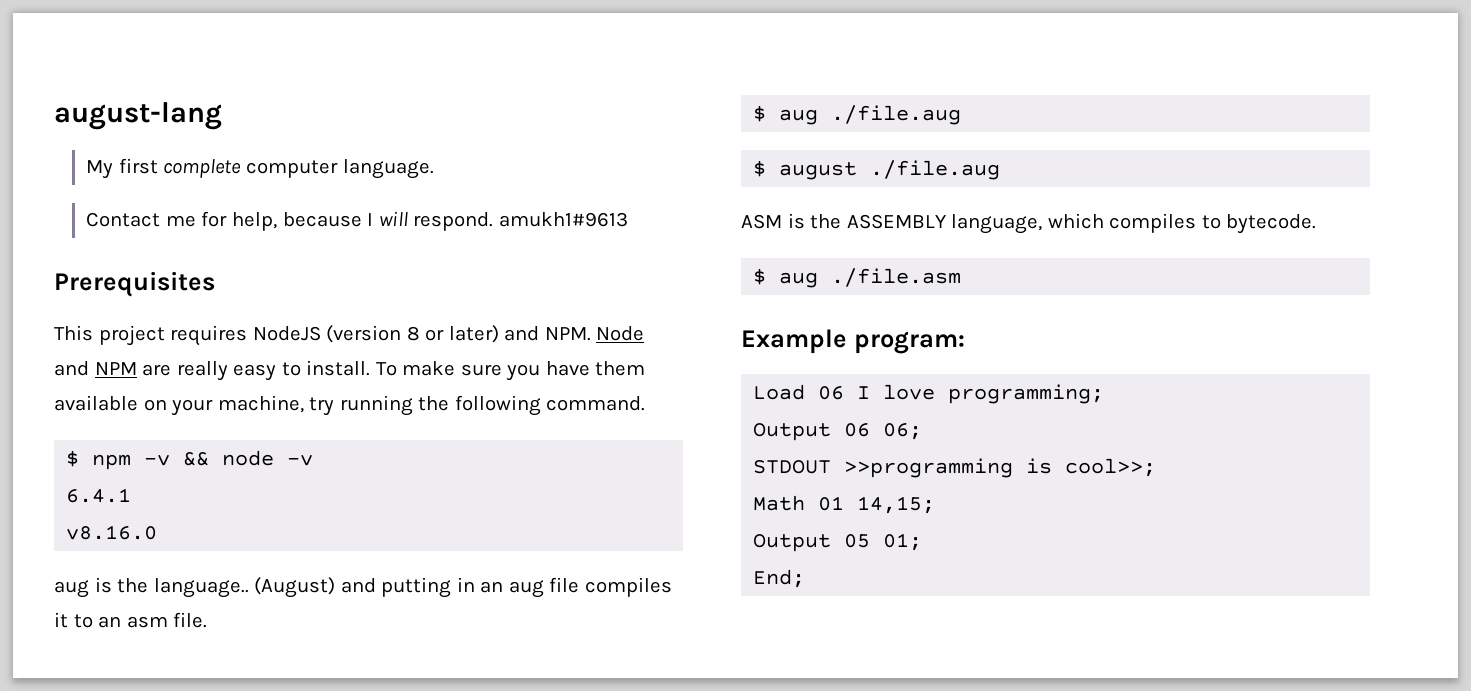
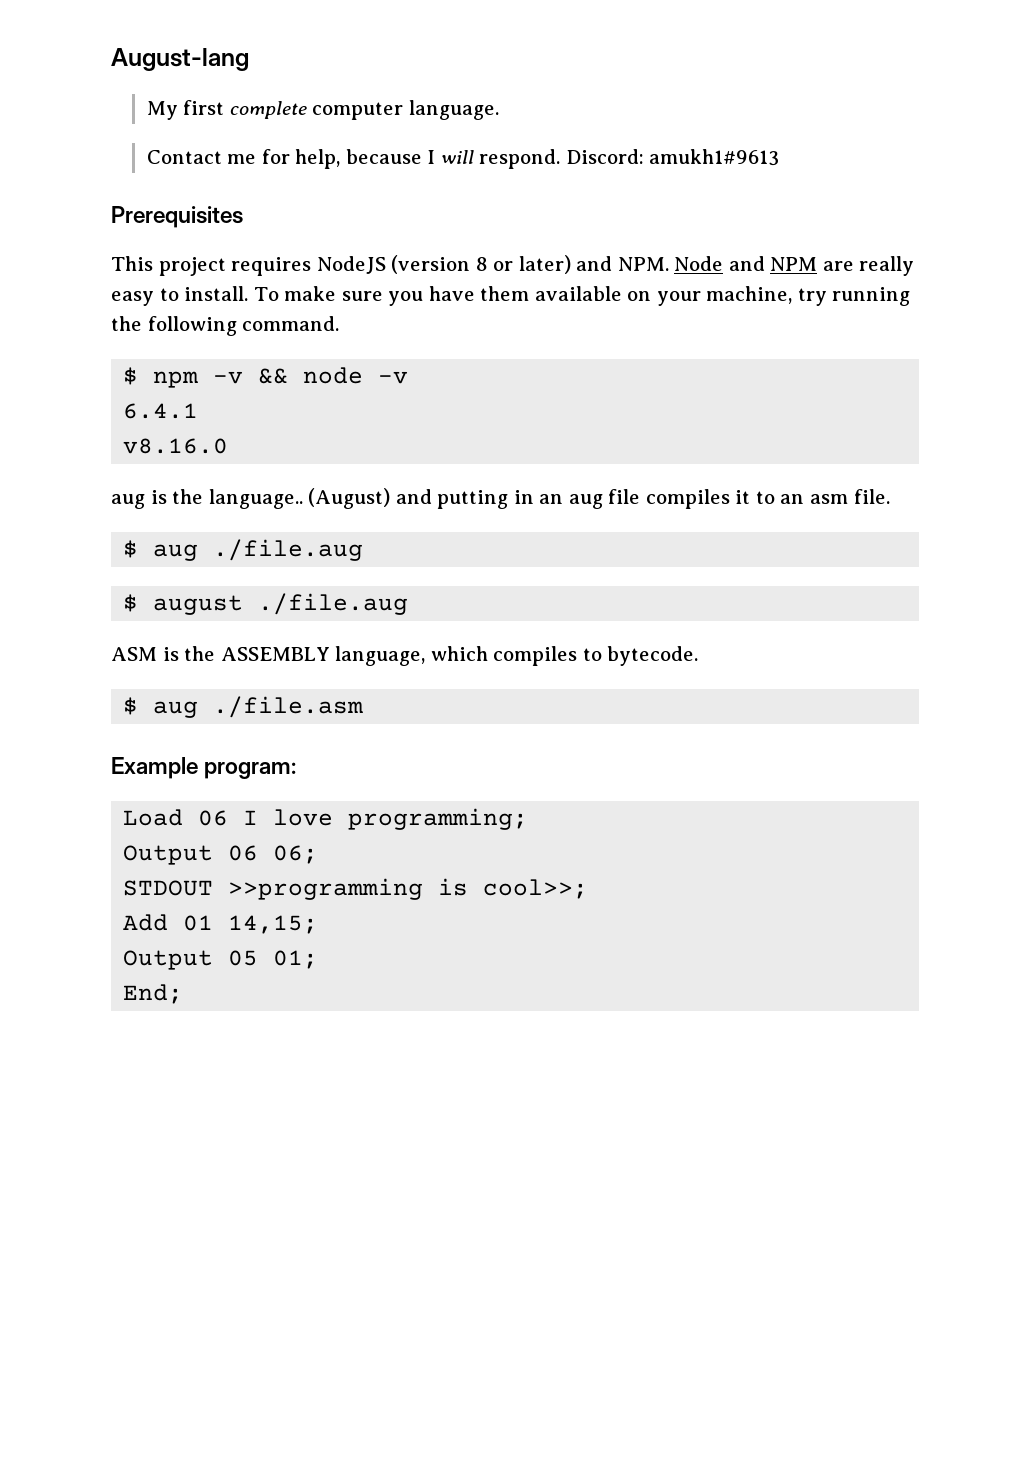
[54,102,222,130] august-lang -> [111,48,249,71] August-lang
(494, 221) none -> [565,149,644,164] Discord:
[753,495,806,511] Math -> [123,914,169,931] Add

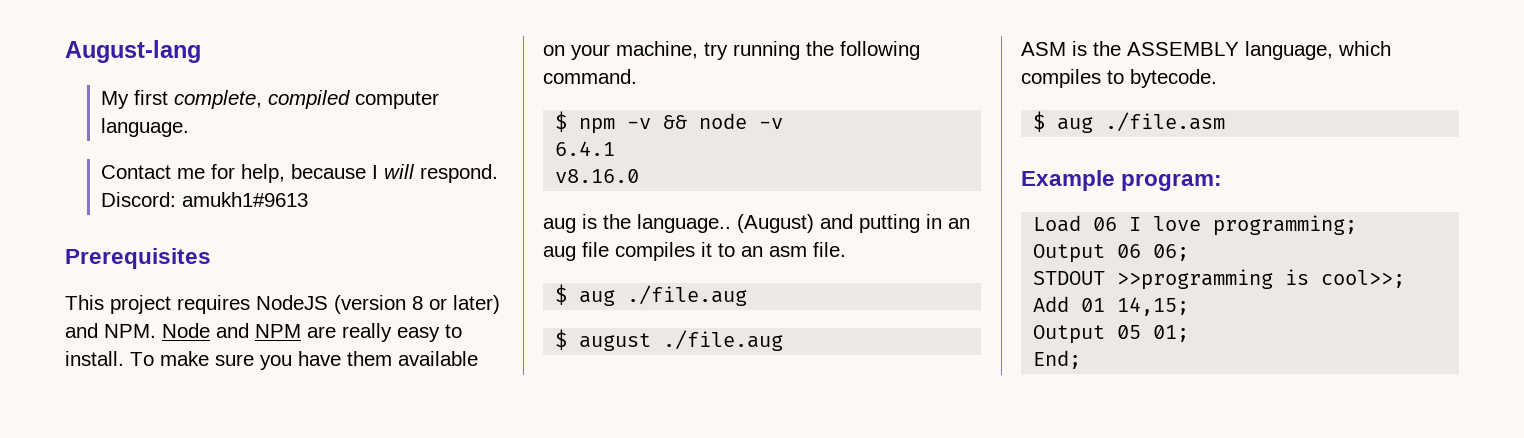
[229,101,307,119] complete -> [174,90,351,109] complete, compiled

